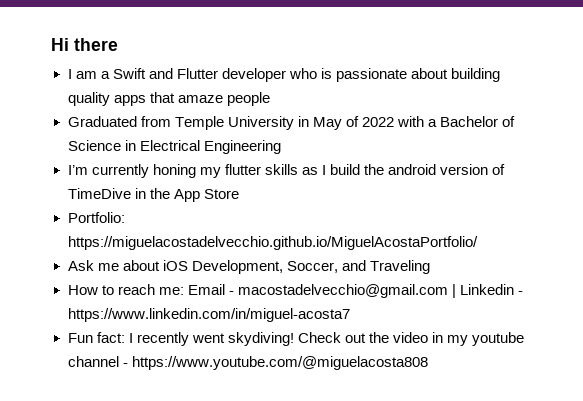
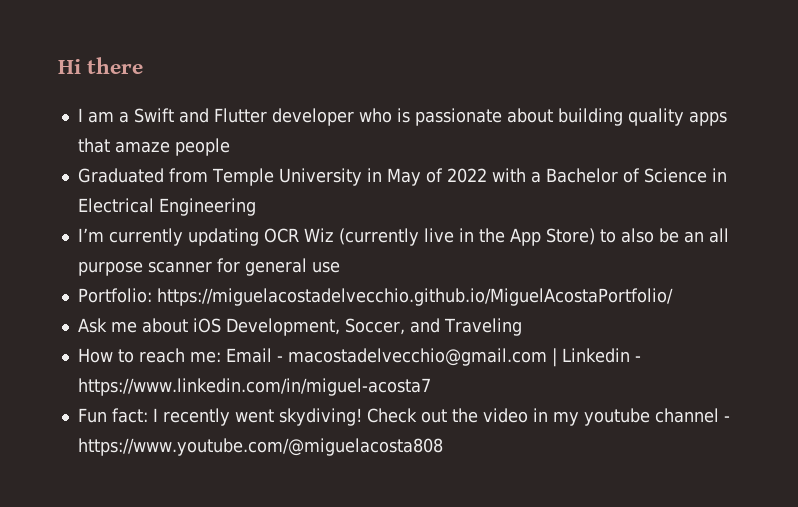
[152,164,506,178] [67,188,239,202] honing my flutter skills as I build the android version of TimeDive in the App Store -> [187,228,729,246] [77,258,340,276] updating OCR Wiz (currently live in the App Store) to also be an all purpose scanner for general use

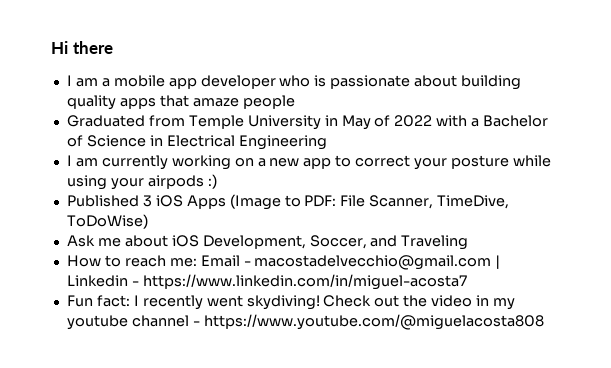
[133,108,267,123] Swift and Flutter -> [113,75,197,89] mobile app
[77,228,729,246] [77,258,340,276] [77,288,673,306] I’m currently updating OCR Wiz (currently live in the App Store) to also be an all purpose scanner for general use // Portfolio: https://miguelacostadelvecchio.github.io/MiguelAcostaPortfolio/ -> [66,155,551,170] [66,174,217,190] [66,194,510,210] [66,214,148,229] I am currently working on a new app to correct your posture while using your airpods :) // Published 3 iOS Apps (Image to PDF: File Scanner, TimeDive, ToDoWise)

